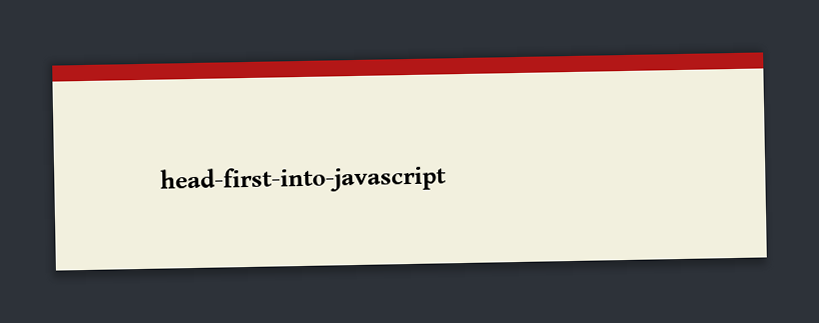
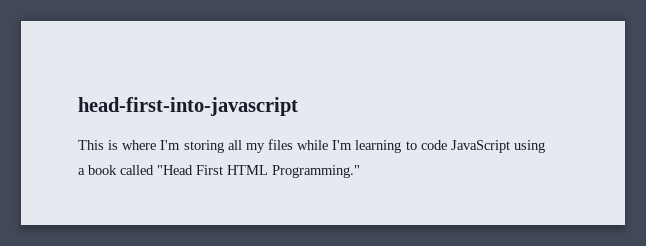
(447, 179) none -> [78,139,545,153] [78,165,360,178] // This is where I'm storing all my files while I'm learning to code JavaScript using a book called "Head First HTML Programming."

